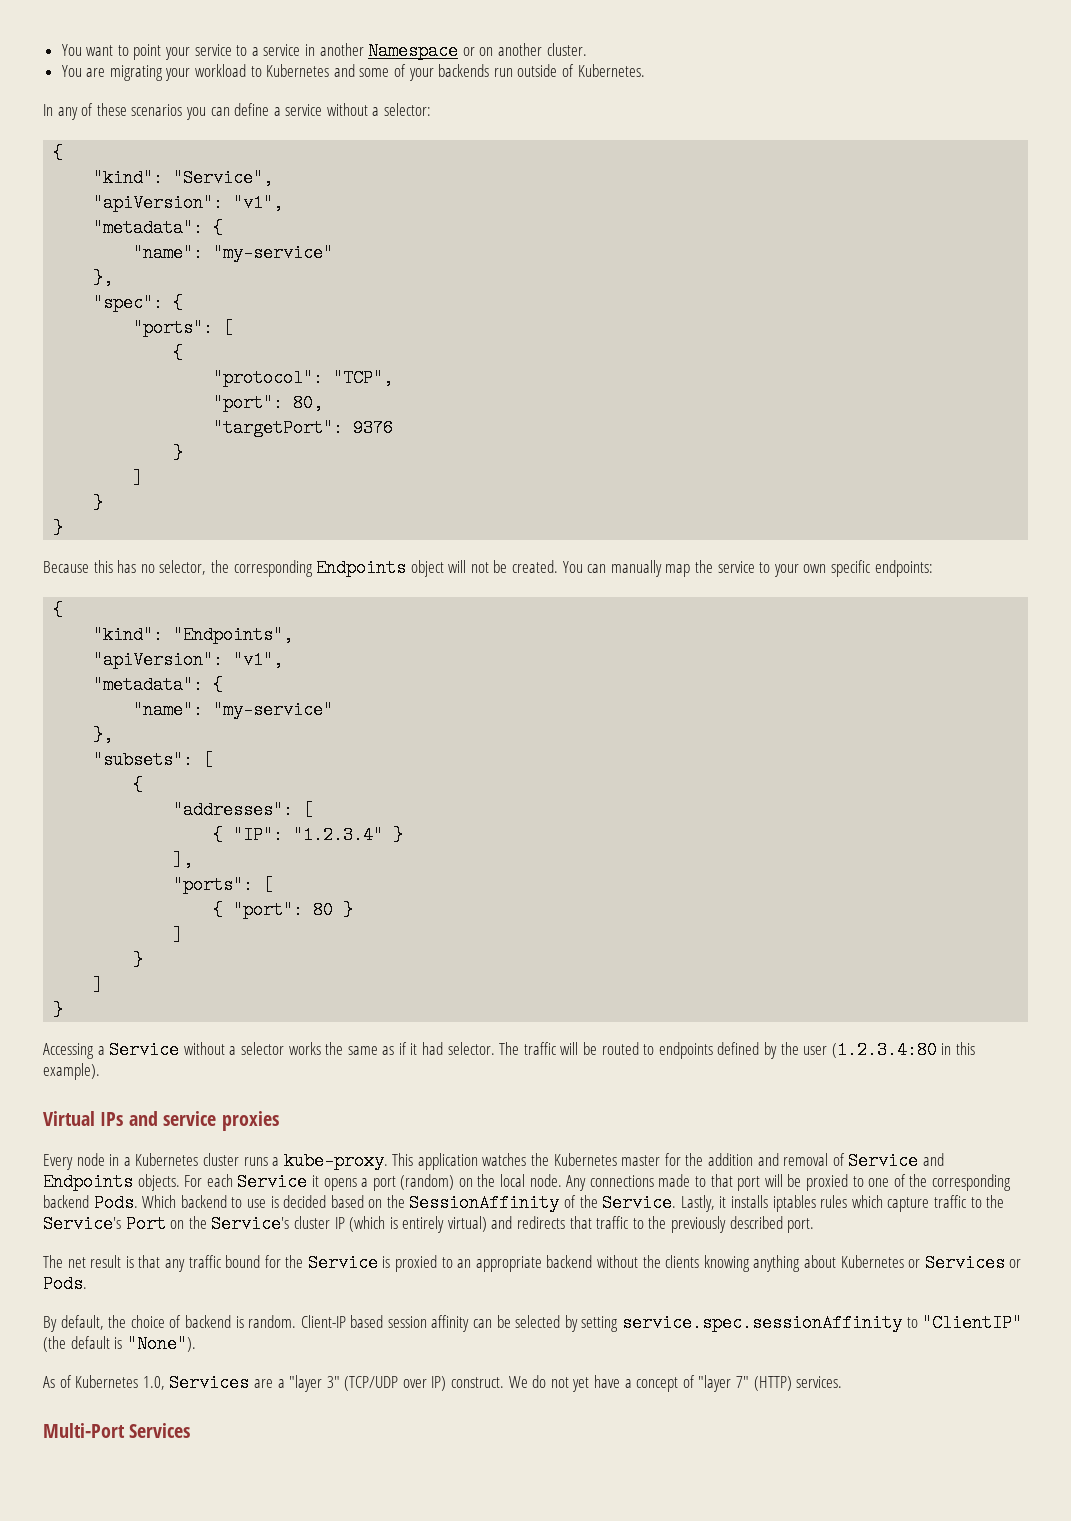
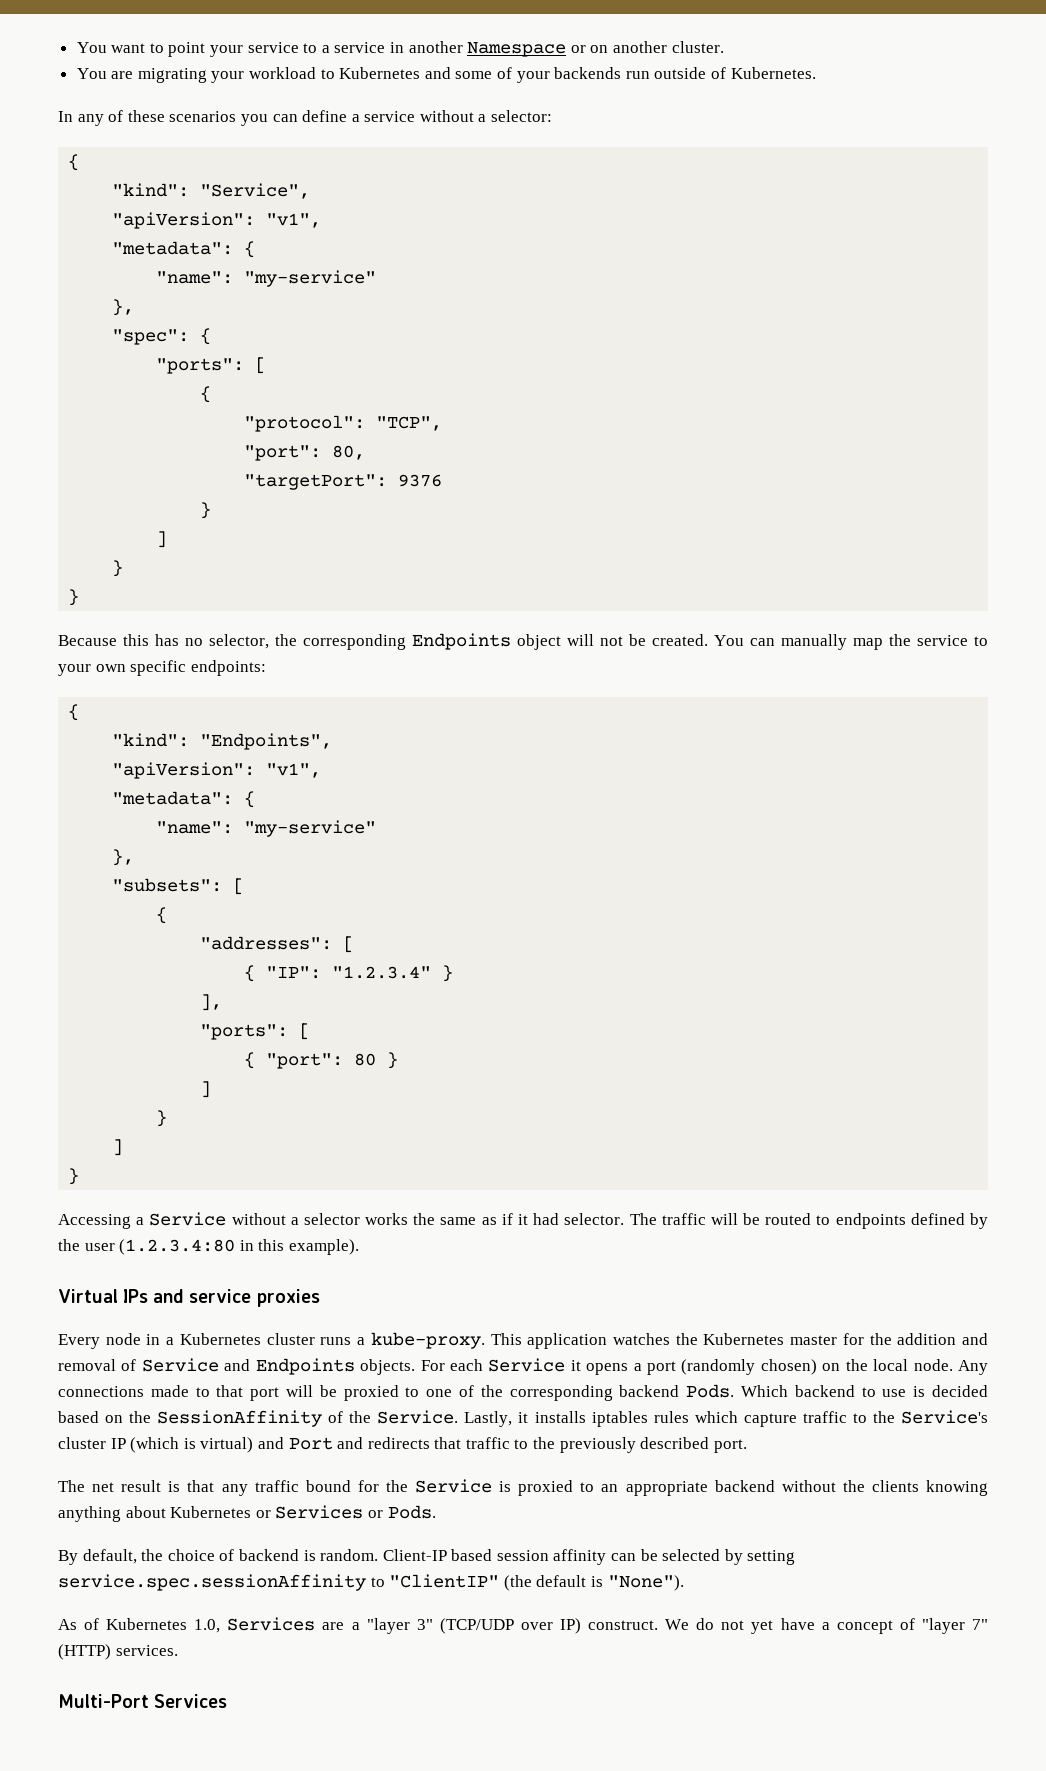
[400,1174,455,1190] (random) -> [681,1359,817,1375] (randomly chosen)
[125,1215,290,1233] Port on the Service's -> (988, 1417) none
[402,1216,445,1233] entirely -> (196, 1443) none
(513, 1222) none -> [288,1437,364,1450] Port and

